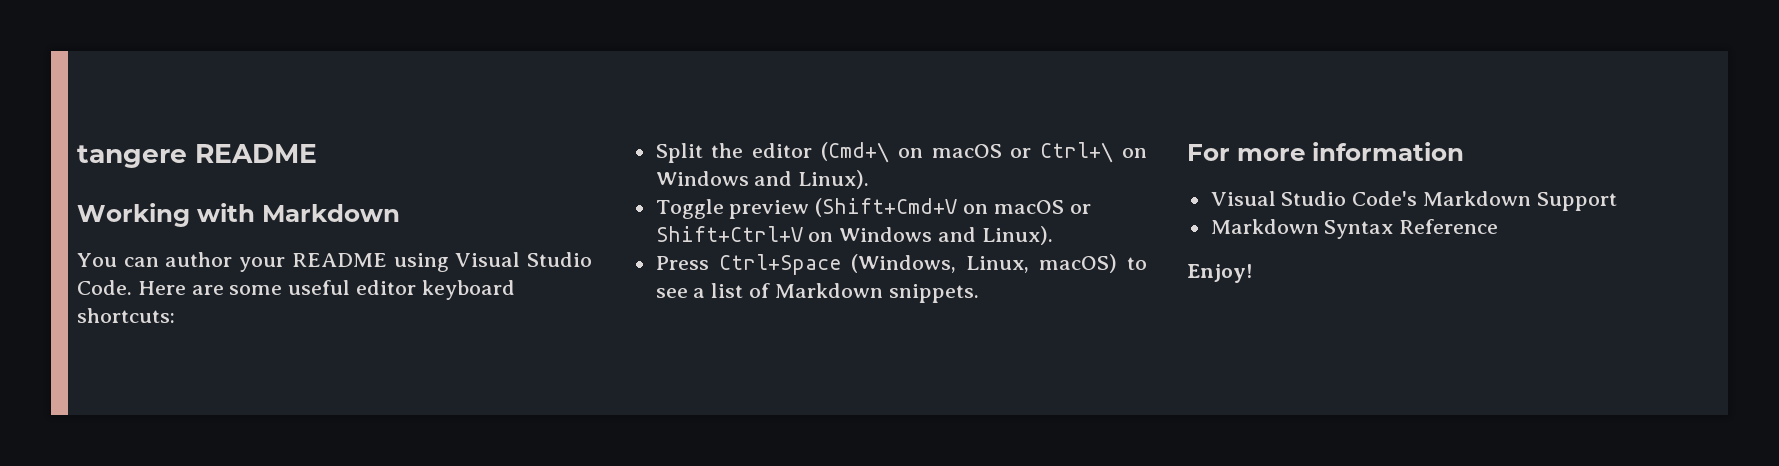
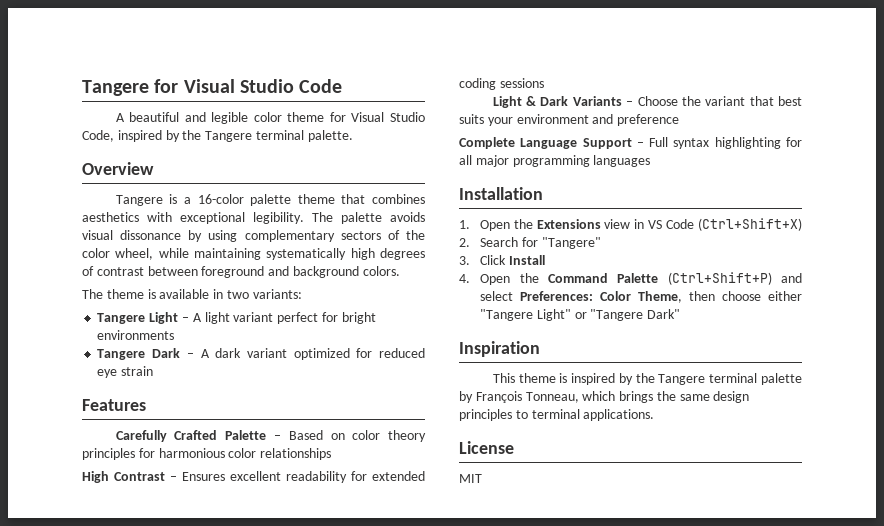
[77,144,317,168] [77,203,400,227] [77,252,592,272] [77,280,515,300] [77,308,175,323] [655,142,1147,163] [655,170,870,189] [655,198,1091,219] [655,226,1053,245] [655,254,1147,275] [655,283,979,303] [1187,142,1464,161] [1210,191,1617,211] [1210,219,1499,239] [1187,264,1252,283] tangere README // Working with Markdown // You can author your README using Visual Studio Code. Here are some useful editor keyboard shortcuts: // Split the editor (Cmd+\ on macOS or Ctrl+\ on Windows and Linux). // Toggle preview (Shift+Cmd+V on macOS or Shift+Ctrl+V on Windows and Linux). // Press Ctrl+Space (Windows, Linux, macOS) to see a list of Markdown snippets. // For more information // Visual Studio Code's Markdown Support // Markdown Syntax Reference // Enjoy! -> [82,79,343,96] [115,112,425,124] [82,130,353,142] [82,162,154,175] [115,194,426,206] [82,212,425,224] [82,230,425,242] [82,248,425,260] [82,266,400,278] [82,289,302,299] [97,312,376,324] [97,330,175,340] [97,348,425,360] [97,366,154,378] [82,399,146,411] [115,430,426,442] [82,448,332,460] [82,471,425,483] [459,78,544,90] [492,96,802,108] [459,114,680,126] [459,137,802,149] [459,155,651,167] [459,187,543,200] [459,218,802,231] [459,237,601,249] [459,255,545,265] [459,272,802,285] [480,291,802,303] [480,309,681,321] [459,341,540,357] [492,373,802,385] [459,391,750,403] [459,409,655,421] [459,441,514,454] [459,474,482,483] Tangere for Visual Studio Code // A beautiful and legible color theme for Visual Studio Code, inspired by the Tangere terminal palette. // Overview // Tangere is a 16-color palette theme that combines aesthetics with exceptional legibility. The palette avoids visual dissonance by using complementary sectors of the color wheel, while maintaining systematically high degrees of contrast between foreground and background colors. // The theme is available in two variants: // Tangere Light – A light variant perfect for bright environments // Tangere Dark – A dark variant optimized for reduced eye strain // Features // Carefully Crafted Palette – Based on color theory principles for harmonious color relationships // High Contrast – Ensures excellent readability for extended coding sessions // Light & Dark Variants – Choose the variant that best suits your environment and preference // Complete Language Support – Full syntax highlighting for all major programming languages // Installation // 1. Open the Extensions view in VS Code (Ctrl+Shift+X) // 2. Search for "Tangere" // 3. Click Install // 4. Open the Command Palette (Ctrl+Shift+P) and select Preferences: Color Theme, then choose either "Tangere Light" or "Tangere Dark" // Inspiration // This theme is inspired by the Tangere terminal palette by François Tonneau, which brings the same design principles to terminal applications. // License // MIT

